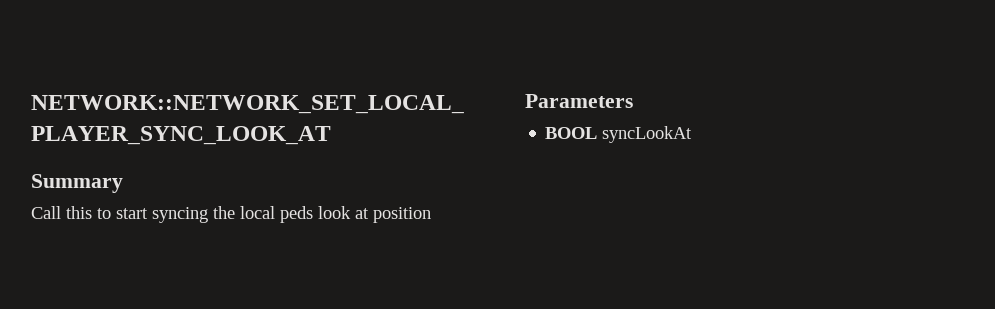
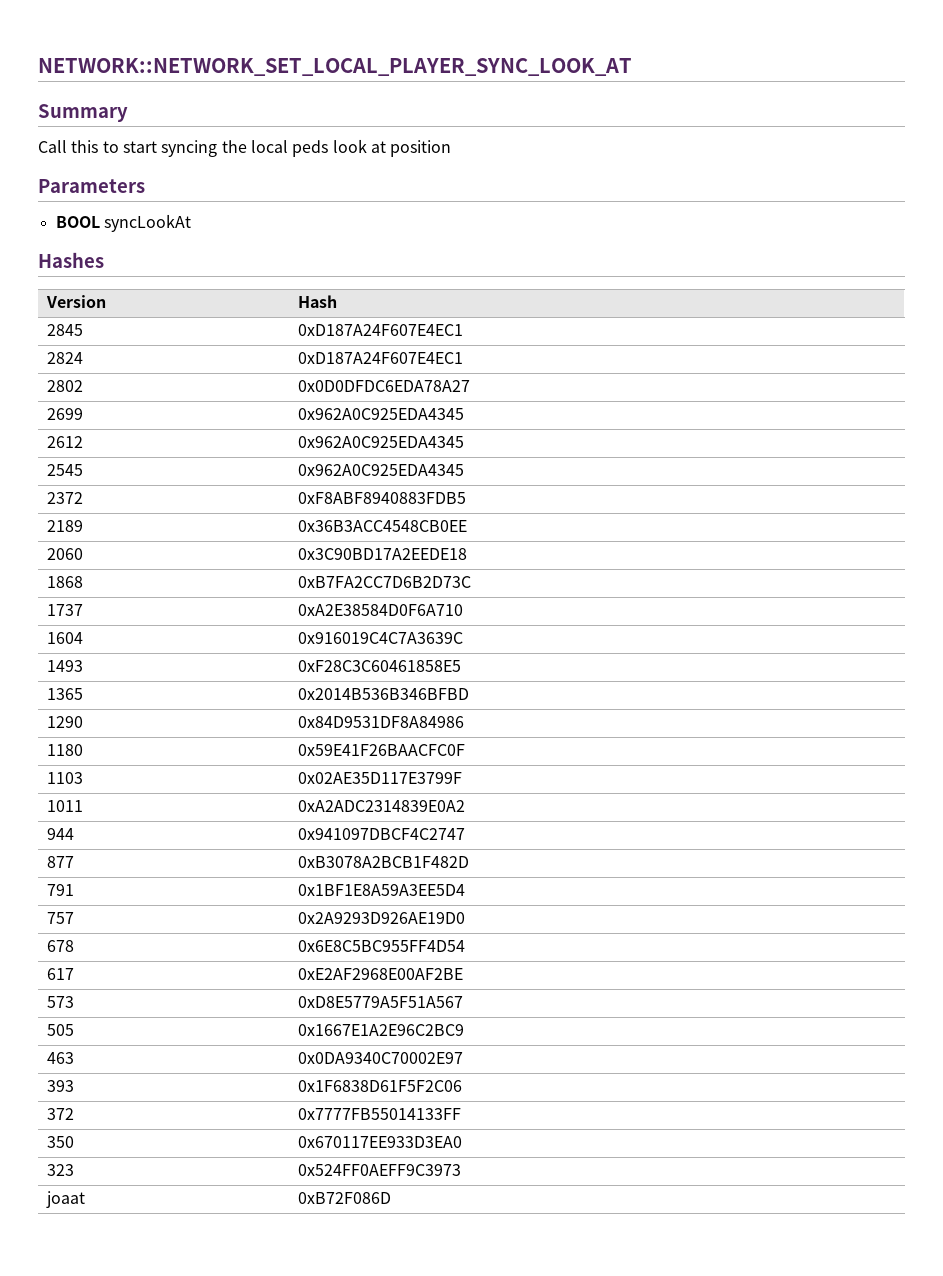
(693, 134) none -> [38,252,104,268] [46,295,107,308] [298,295,338,308] [47,324,84,336] [298,324,464,336] [47,352,84,364] [298,352,464,364] [47,380,84,392] [298,380,471,392] [47,408,84,420] [298,408,465,420] [47,436,84,448] [298,436,465,448] [47,464,84,476] [298,464,465,476] [47,492,84,504] [298,492,467,504] [47,520,84,532] [298,520,468,532] [47,548,84,560] [298,548,468,560] [47,576,84,588] [298,576,472,588] [47,604,84,616] [298,604,464,616] [47,632,84,644] [298,632,464,644] [47,660,84,672] [298,660,462,672] [47,688,84,700] [298,688,470,700] [47,716,84,728] [298,716,465,728] [47,744,84,756] [298,744,466,756] [47,772,84,784] [298,772,463,784] [47,800,84,812] [298,800,466,812] [47,828,75,840] [298,828,466,840] [47,856,75,868] [298,856,470,868] [47,884,75,896] [298,884,466,896] [47,912,75,924] [298,912,466,924] [47,940,75,952] [298,940,466,952] [47,968,75,980] [298,968,464,980] [47,996,75,1008] [298,996,464,1008] [47,1024,75,1036] [298,1024,465,1036] [47,1052,75,1064] [298,1052,464,1064] [47,1080,75,1092] [298,1080,463,1092] [47,1108,75,1120] [298,1108,462,1120] [47,1136,75,1148] [298,1136,463,1148] [47,1164,75,1176] [298,1164,462,1176] [46,1191,86,1208] [298,1192,392,1204] // Hashes // Version | Hash // 2845 | 0xD187A24F607E4EC1 // 2824 | 0xD187A24F607E4EC1 // 2802 | 0x0D0DFDC6EDA78A27 // 2699 | 0x962A0C925EDA4345 // 2612 | 0x962A0C925EDA4345 // 2545 | 0x962A0C925EDA4345 // 2372 | 0xF8ABF8940883FDB5 // 2189 | 0x36B3ACC4548CB0EE // 2060 | 0x3C90BD17A2EEDE18 // 1868 | 0xB7FA2CC7D6B2D73C // 1737 | 0xA2E38584D0F6A710 // 1604 | 0x916019C4C7A3639C // 1493 | 0xF28C3C60461858E5 // 1365 | 0x2014B536B346BFBD // 1290 | 0x84D9531DF8A84986 // 1180 | 0x59E41F26BAACFC0F // 1103 | 0x02AE35D117E3799F // 1011 | 0xA2ADC2314839E0A2 // 944 | 0x941097DBCF4C2747 // 877 | 0xB3078A2BCB1F482D // 791 | 0x1BF1E8A59A3EE5D4 // 757 | 0x2A9293D926AE19D0 // 678 | 0x6E8C5BC955FF4D54 // 617 | 0xE2AF2968E00AF2BE // 573 | 0xD8E5779A5F51A567 // 505 | 0x1667E1A2E96C2BC9 // 463 | 0x0DA9340C70002E97 // 393 | 0x1F6838D61F5F2C06 // 372 | 0x7777FB55014133FF // 350 | 0x670117EE933D3EA0 // 323 | 0x524FF0AEFF9C3973 // joaat | 0xB72F086D

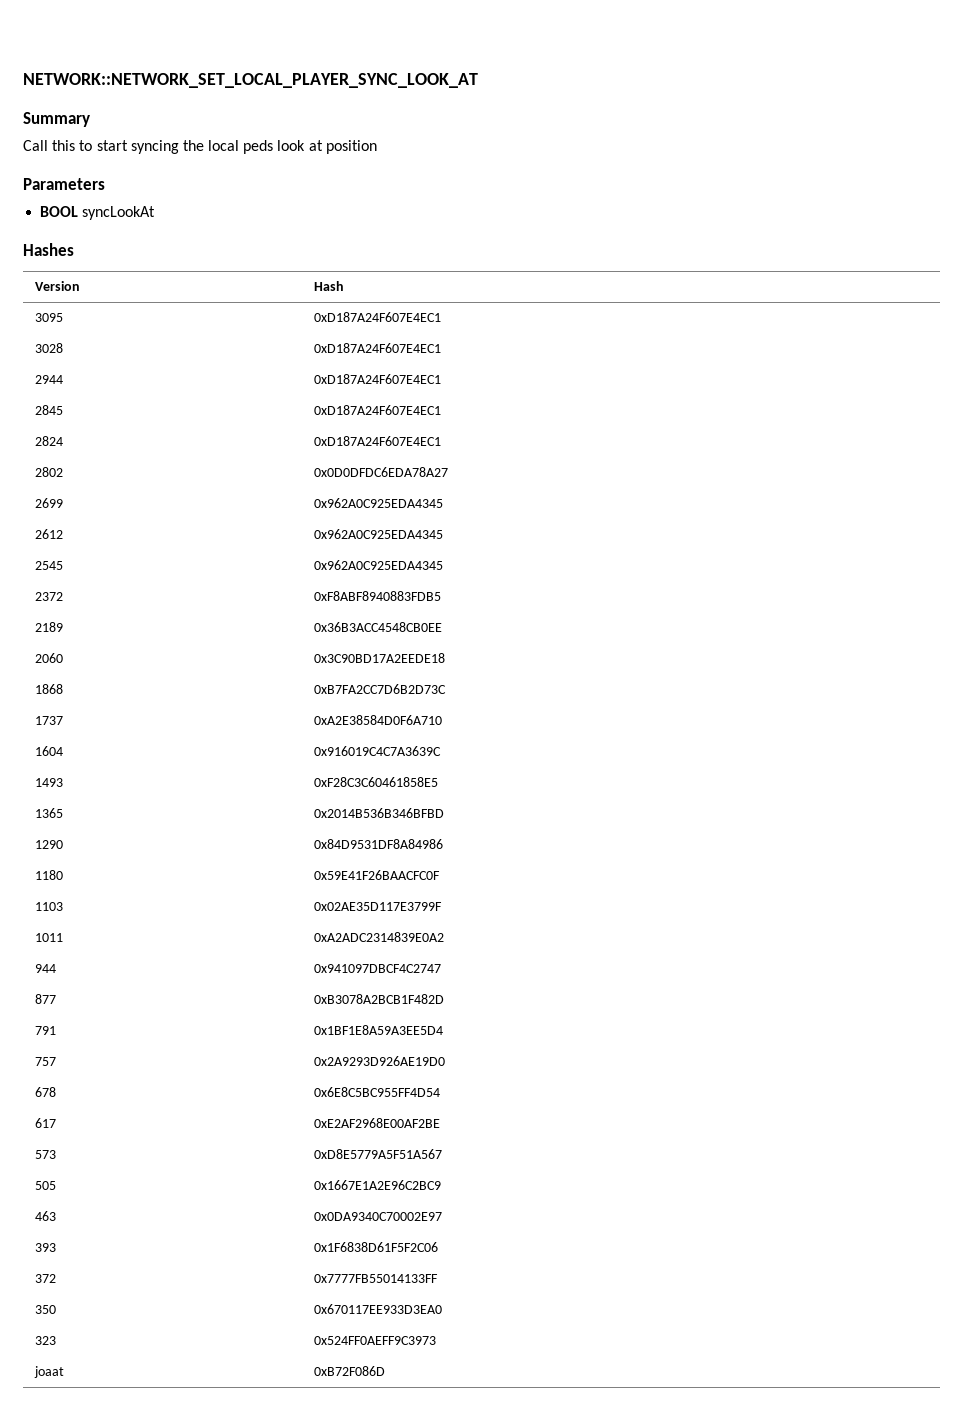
(338, 301) none -> [34,313,63,322] [313,312,441,322] [34,343,63,353] [313,343,441,353] [34,375,63,384] [313,374,441,384] // 3095 | 0xD187A24F607E4EC1 // 3028 | 0xD187A24F607E4EC1 // 2944 | 0xD187A24F607E4EC1

